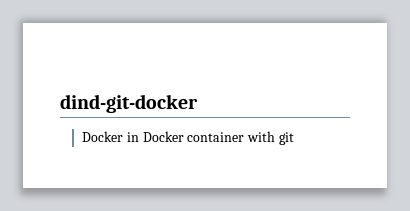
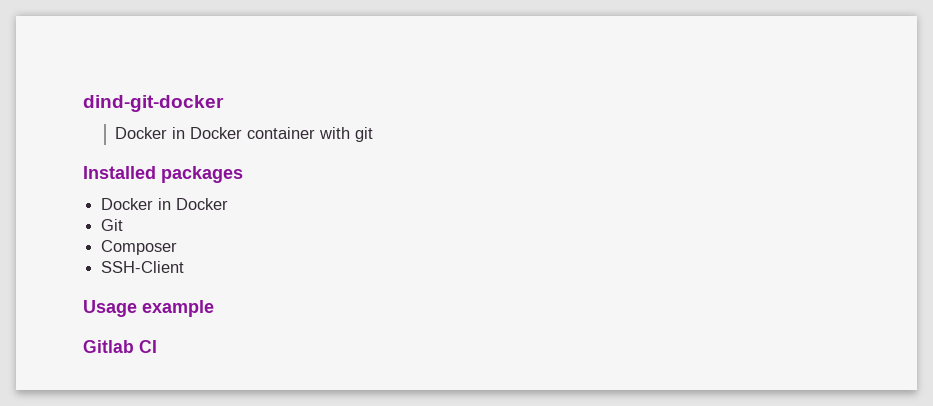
(294, 138) none -> [83,166,243,183] [101,198,229,210] [101,219,124,231] [101,240,178,255] [101,261,185,273] [83,300,214,317] [83,340,157,353] // Installed packages // Docker in Docker // Git // Composer // SSH-Client // Usage example // Gitlab CI

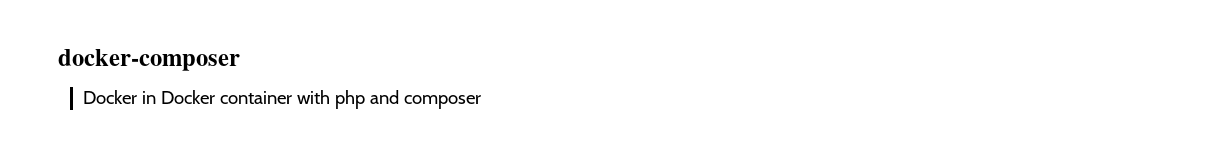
[83,95,224,112] dind-git-docker -> [58,49,240,71] docker-composer
[355,127,374,142] [83,166,243,183] [101,198,229,210] [101,219,124,231] [101,240,178,255] [101,261,185,273] [83,300,214,317] [83,340,157,353] git // Installed packages // Docker in Docker // Git // Composer // SSH-Client // Usage example // Gitlab CI -> [334,90,481,109] php and composer

